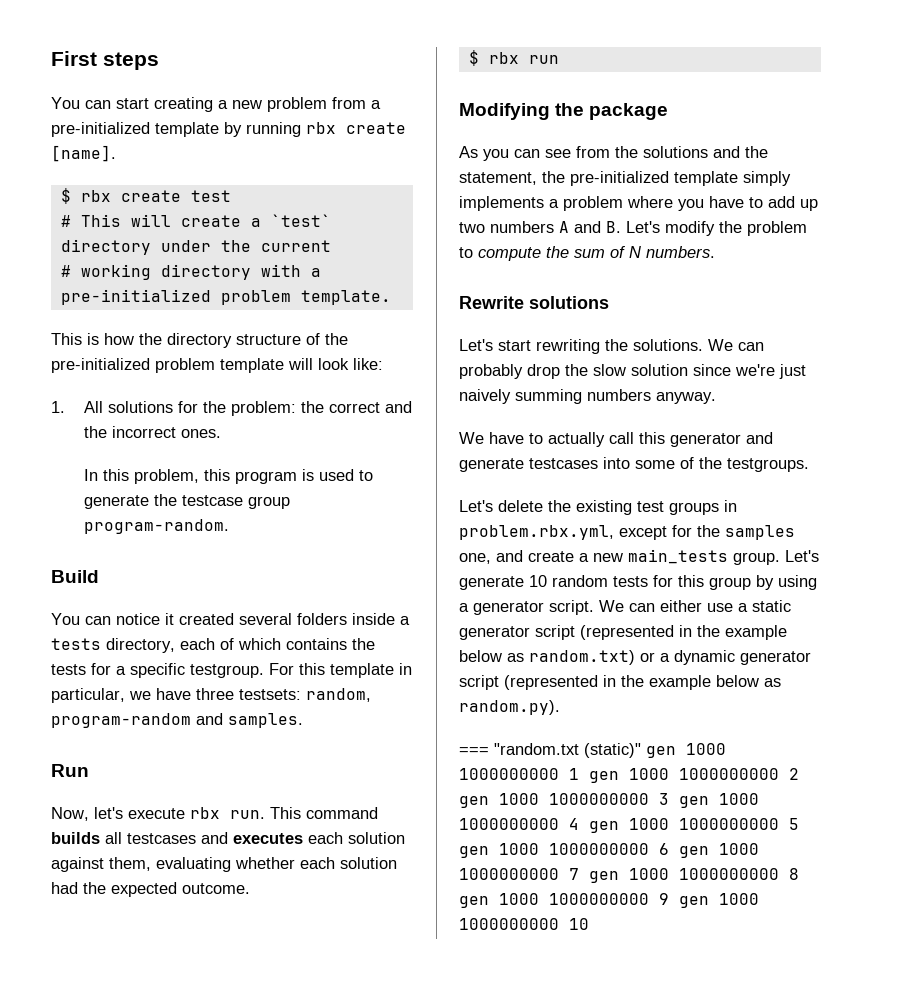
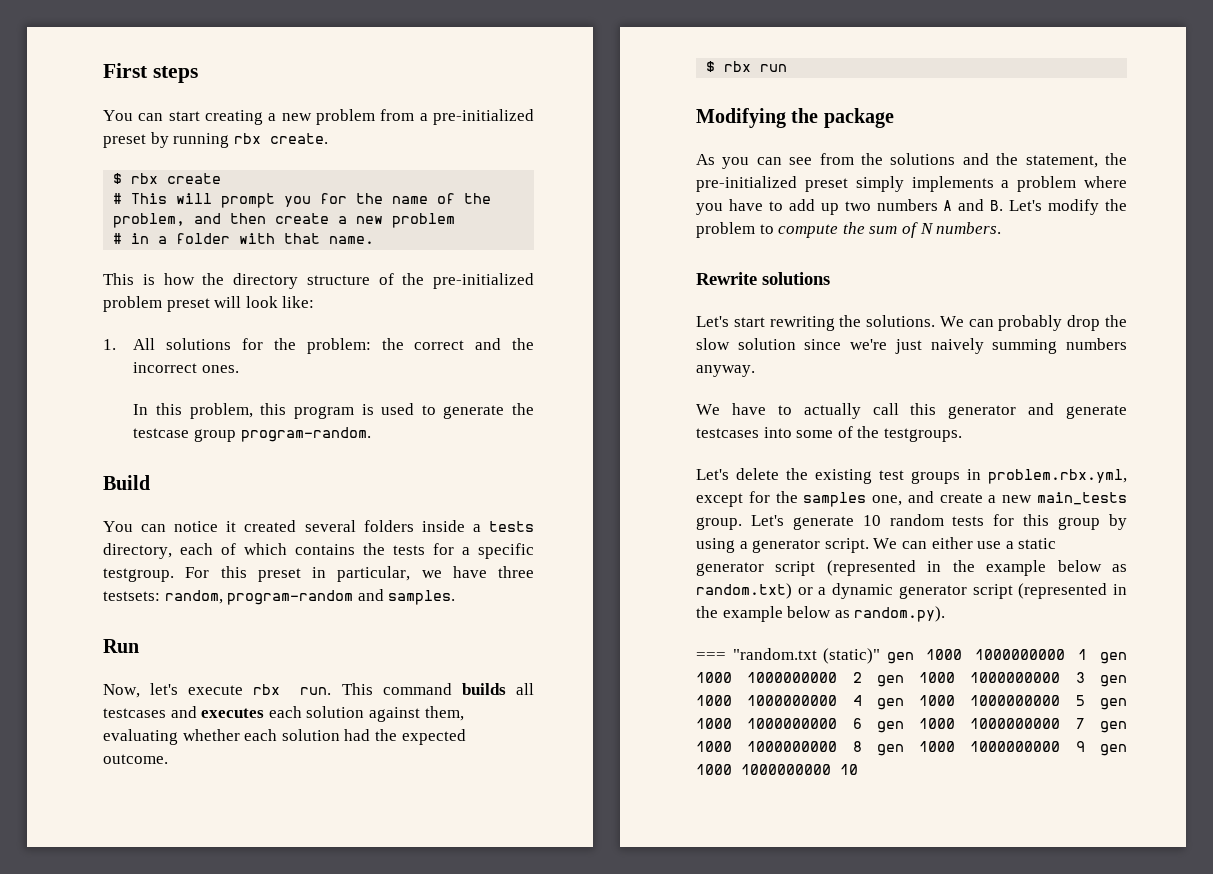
[155,122,219,137] template -> [103,134,146,148] preset
[346,122,406,134] [51,145,116,162] create [name]. -> [269,133,328,144] create.
[190,190,231,202] test -> (222, 178) none
[180,214,331,227] [60,239,331,255] [60,264,321,280] [60,289,391,305] create a `test` directory under the current // # working directory with a pre-initialized problem template. -> [221,193,492,208] [113,213,456,228] [113,233,375,244] prompt you for the name of the problem, and then create a new problem // # in a folder with that name.
[220,358,284,373] template -> [166,298,210,312] preset
[330,663,394,678] template -> [257,568,301,582] preset
[674,171,738,186] template -> [804,178,848,192] preset

